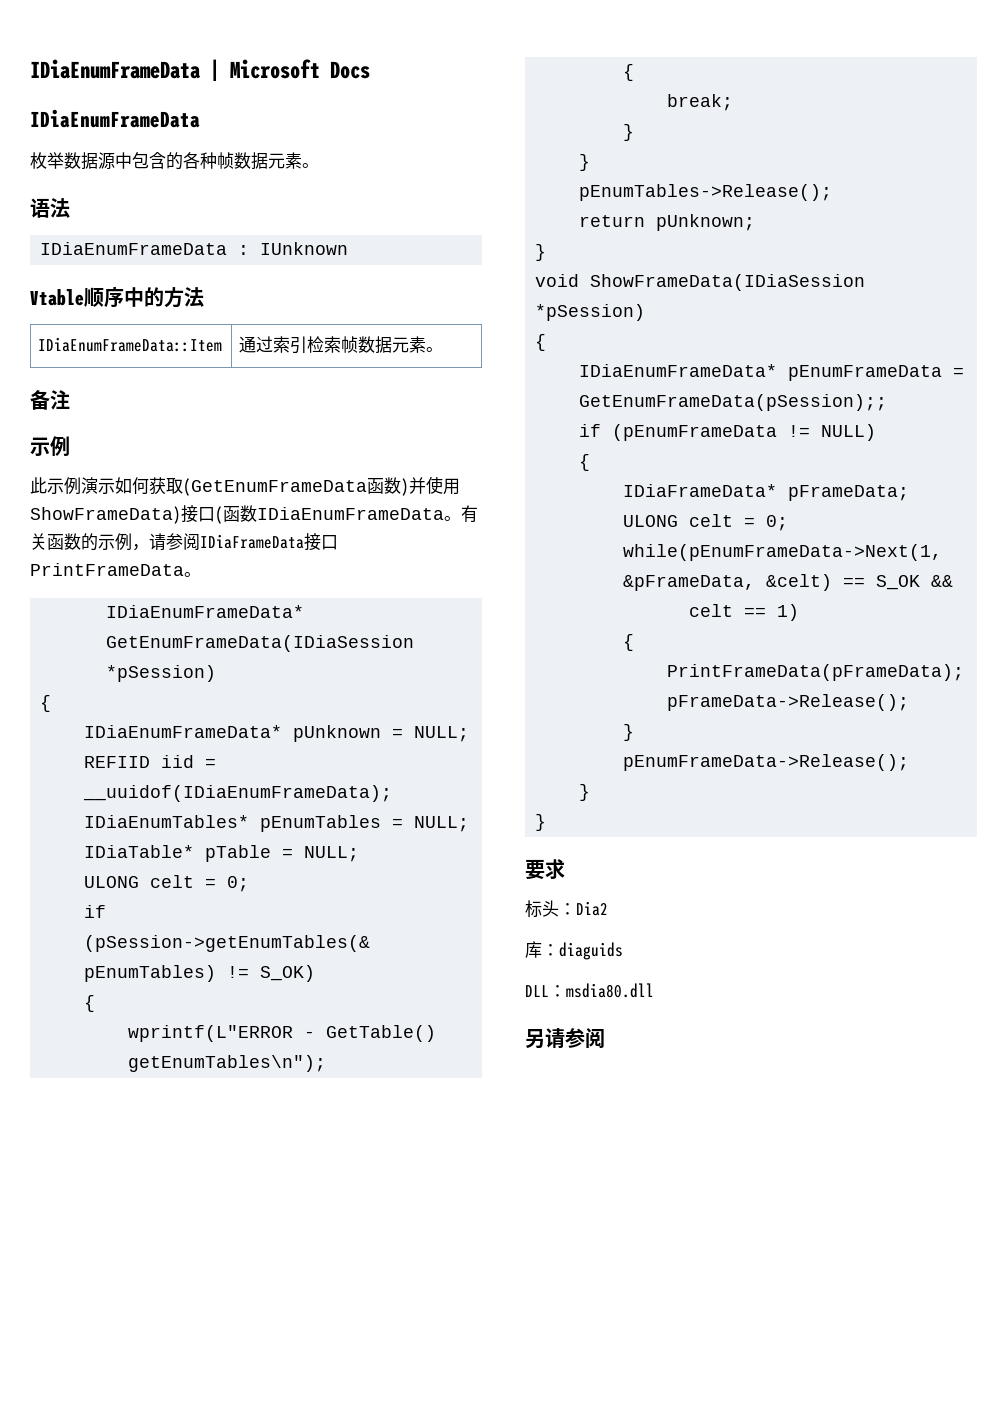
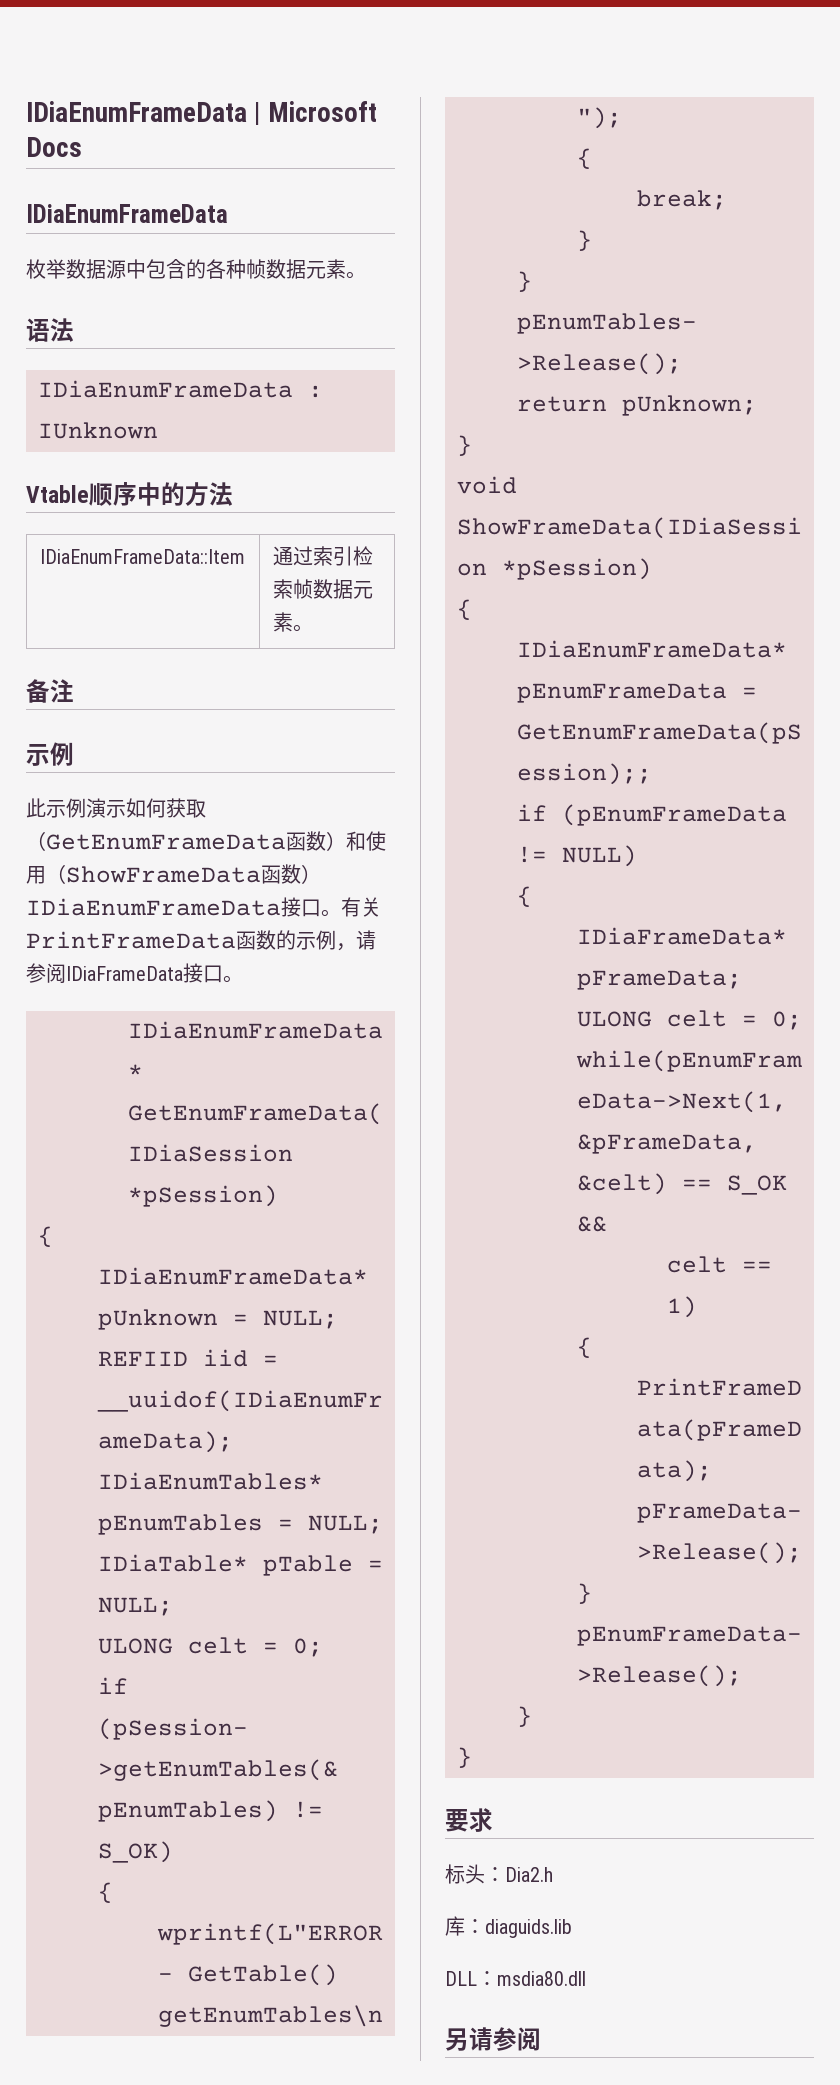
[183,476,460,496] [30,505,478,524] [30,533,47,550] (GetEnumFrameData函数)并使用ShowFrameData)接口(函数IDiaEnumFrameData。有关 -> [26,831,386,851] [26,864,321,884] [26,897,381,917] [26,931,236,949] （GetEnumFrameData函数）和使用（ShowFrameData函数）IDiaEnumFrameData接口。有关PrintFrameData
[30,563,184,576] PrintFrameData -> (223, 974) none
[576,901,608,916] Dia2 -> [505,1867,553,1882] Dia2.h
[559,942,623,960] diaguids -> [485,1919,572,1938] diaguids.lib

